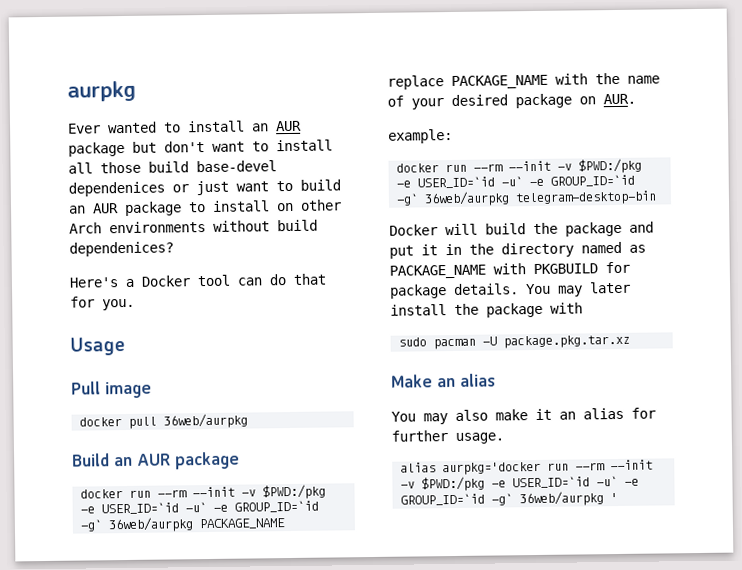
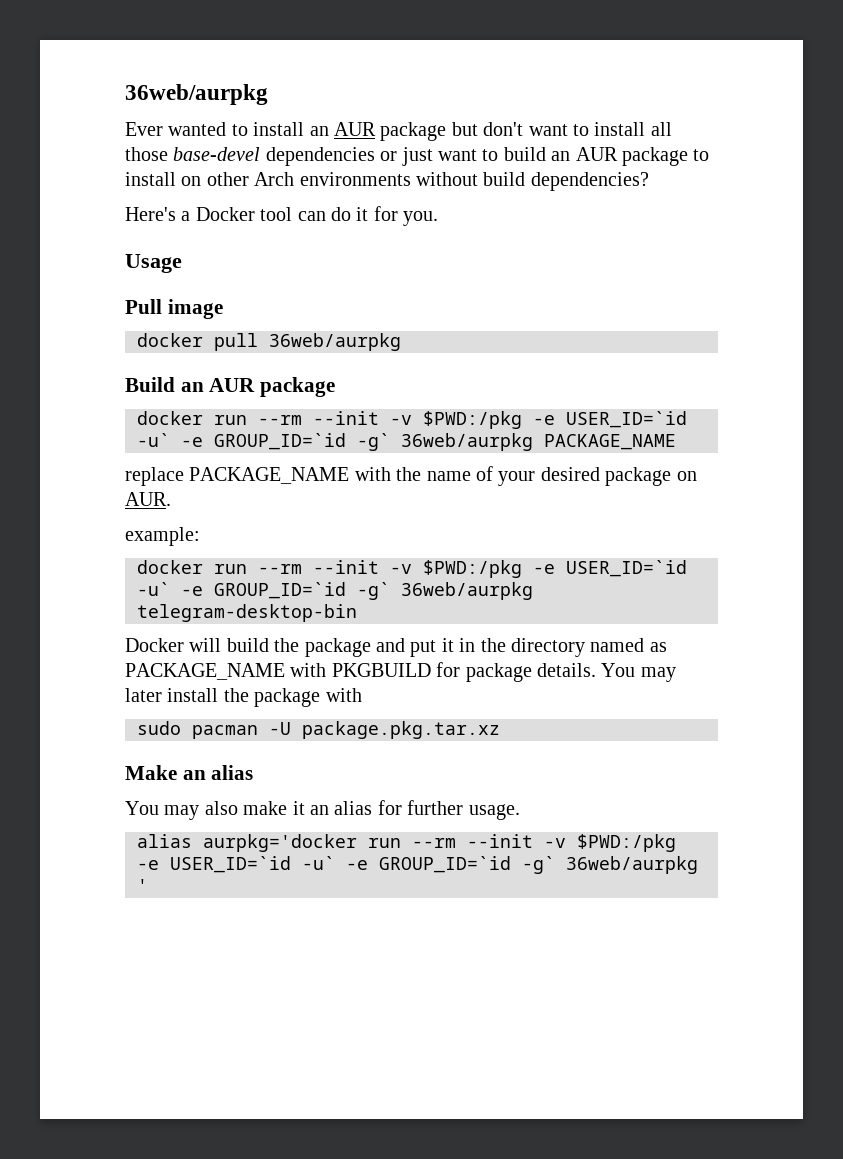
[67,80,136,102] aurpkg -> [125,84,268,105] 36web/aurpkg
[148,160,277,173] [68,181,165,197] build base-devel dependenices -> [173,147,375,166] base-devel dependencies
[69,241,174,257] dependenices? -> [530,172,649,191] dependencies?
[293,273,326,285] that -> [356,207,369,221] it

